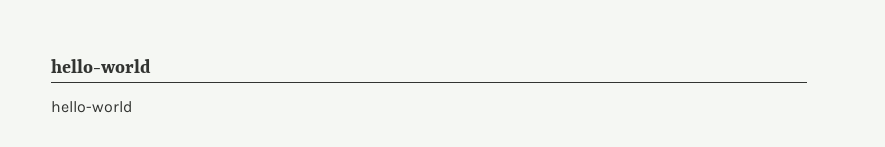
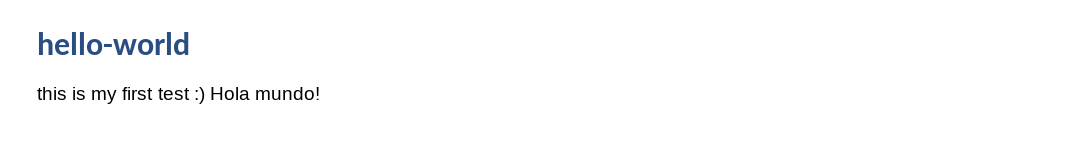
[51,101,132,113] hello-world -> [37,87,320,104] this is my first test :) Hola mundo!

